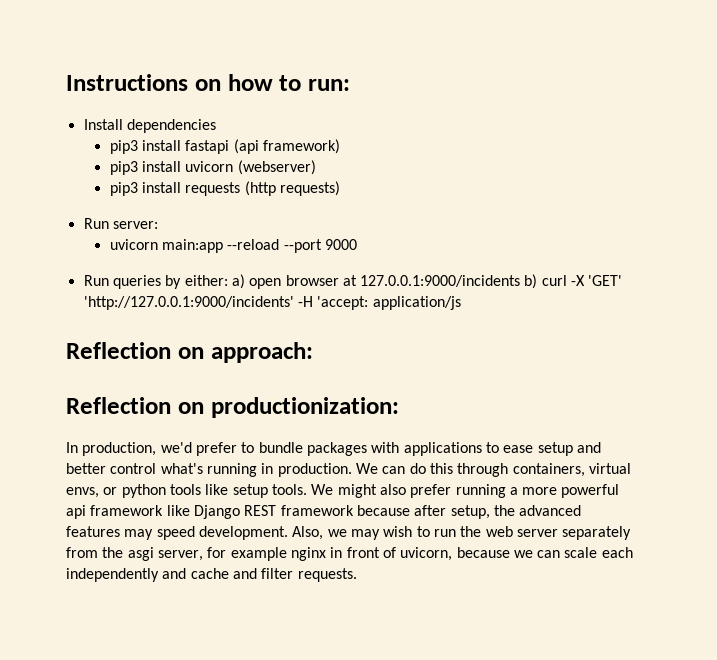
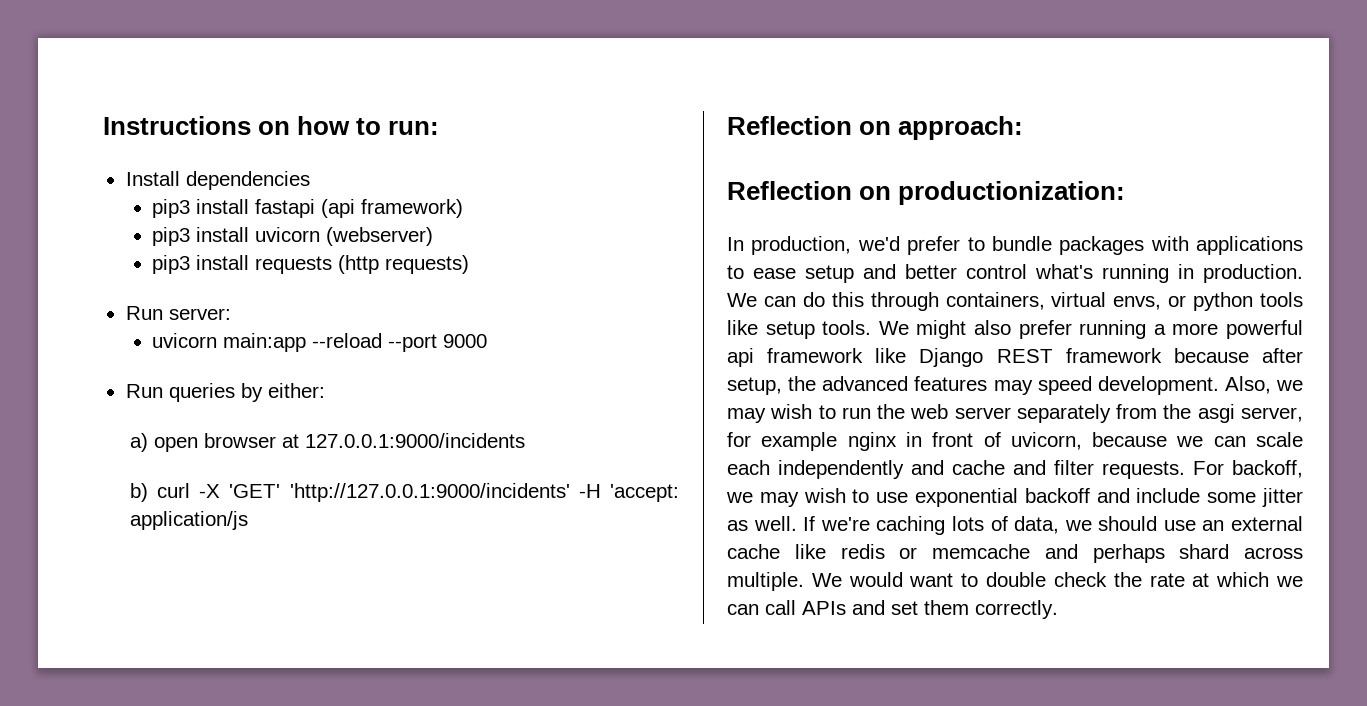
(228, 280) none -> (325, 390) //
(521, 281) none -> (525, 440) //
(357, 575) none -> [1193,460,1303,478] [726,488,1303,507] [727,516,1303,535] [727,544,1303,563] [727,572,1303,591] [727,600,1058,619] For backoff, we may wish to use exponential backoff and include some jitter as well. If we're caching lots of data, we should use an external cache like redis or memcache and perhaps shard across multiple. We would want to double check the rate at which we can call APIs and set them correctly.

